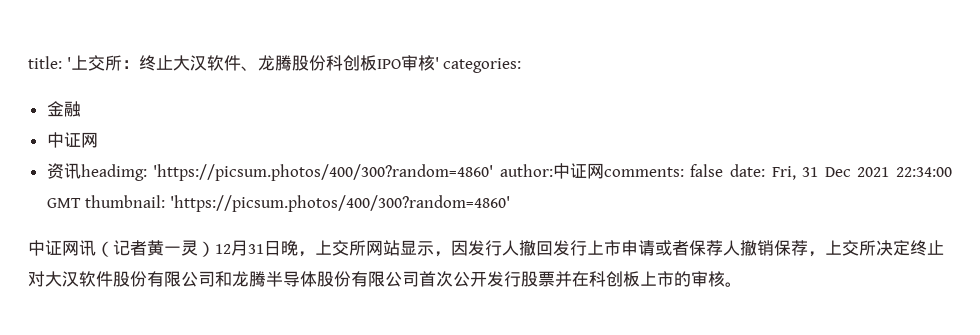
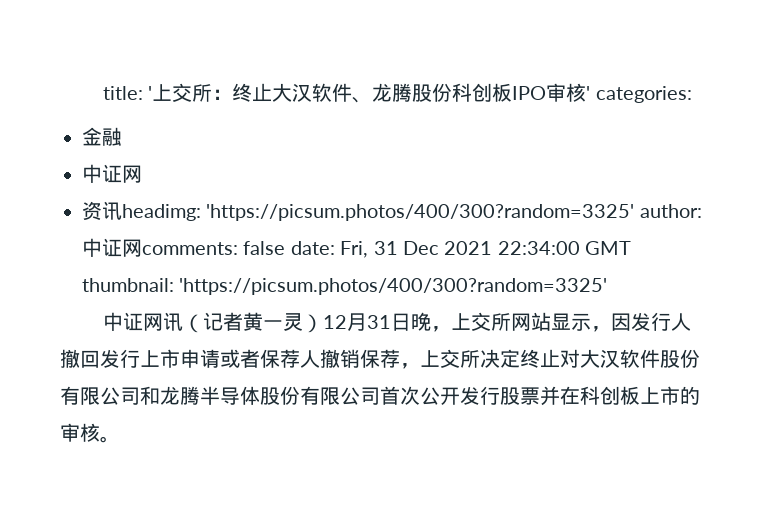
[153,164,494,181] 'https://picsum.photos/400/300?random=4860' -> [206,204,635,221] 'https://picsum.photos/400/300?random=3325'
[169,195,510,212] 'https://picsum.photos/400/300?random=4860' -> [179,278,608,295] 'https://picsum.photos/400/300?random=3325'

